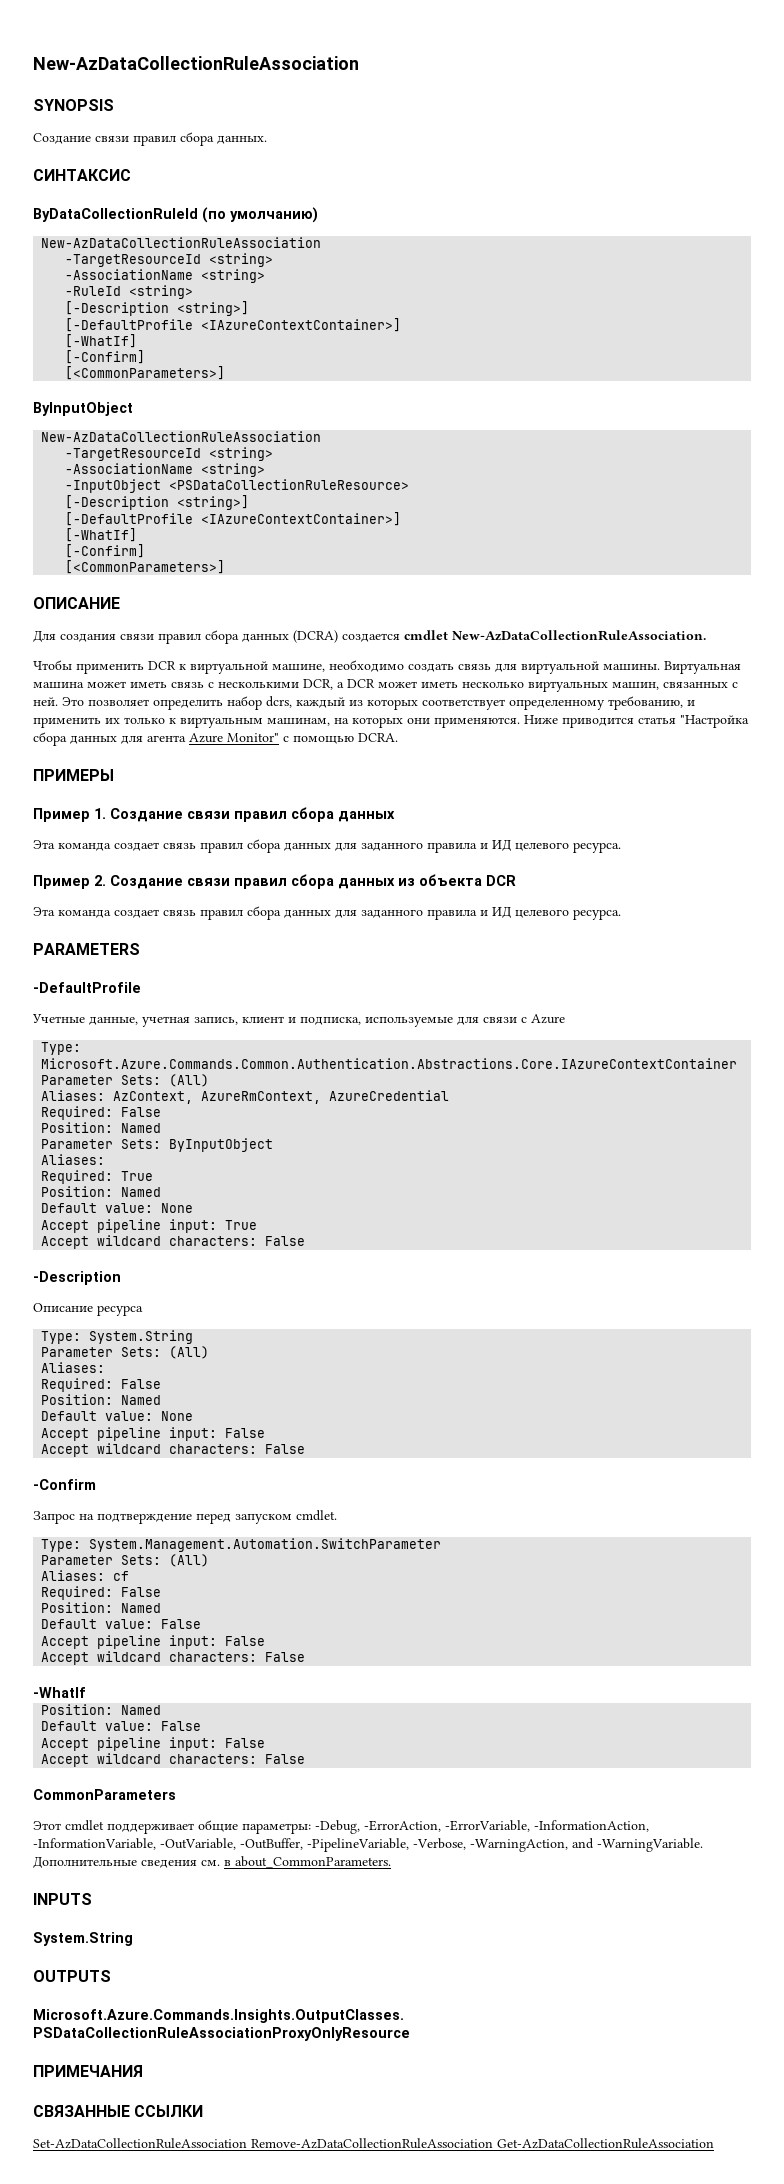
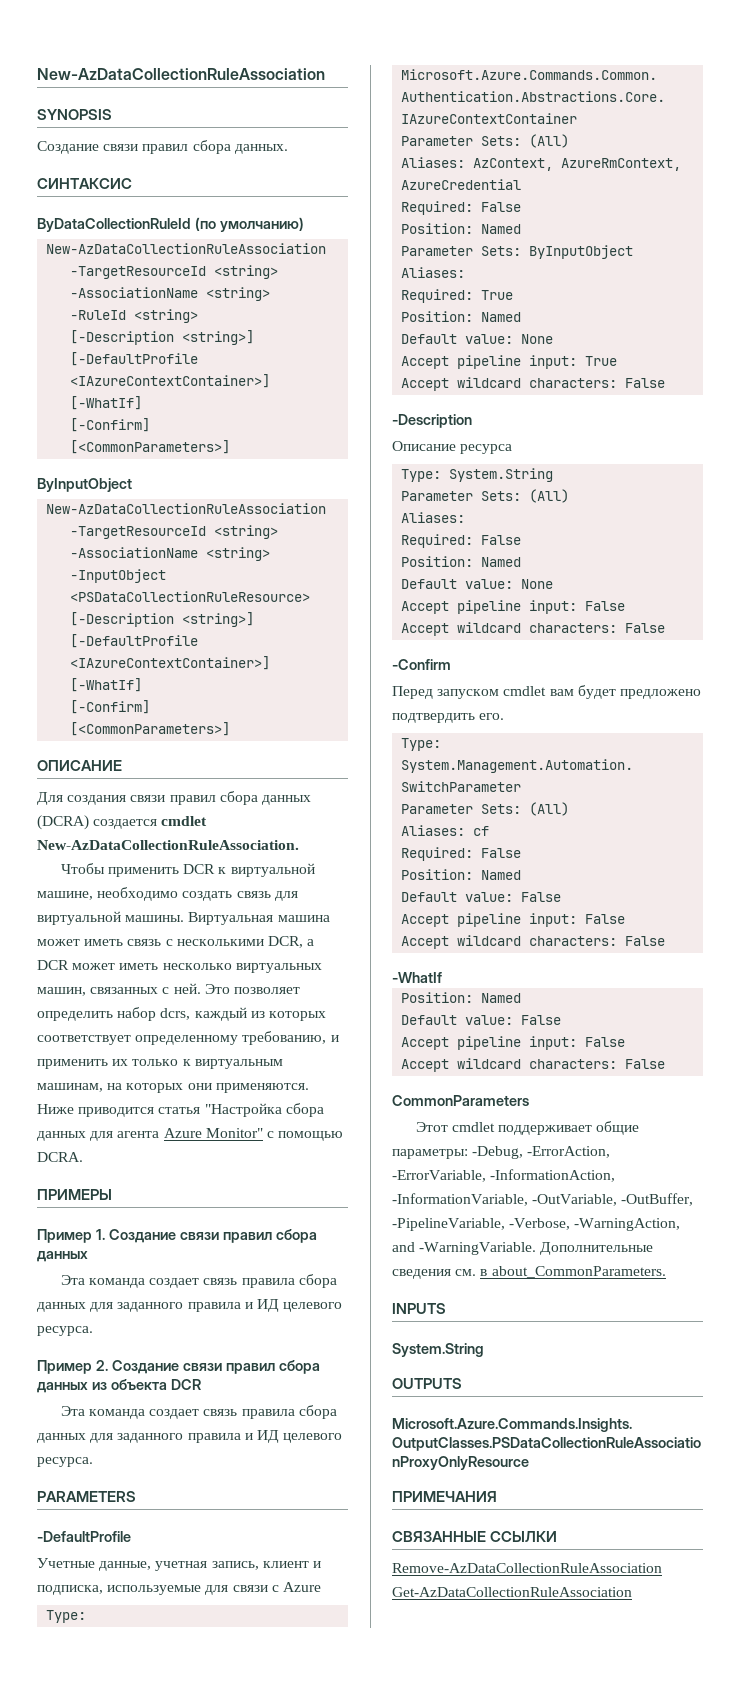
[200,842,243,853] правил -> [241,1278,295,1288] правила
[200,909,243,920] правил -> [241,1409,295,1419] правила
[33,1510,337,1524] Запрос на подтверждение перед запуском cmdlet. -> [392,685,701,699] [392,713,505,723] Перед запуском cmdlet вам будет предложено подтвердить его.
[33,2138,247,2149] Set-AzDataCollectionRuleAssociation -> (558, 1536) none

